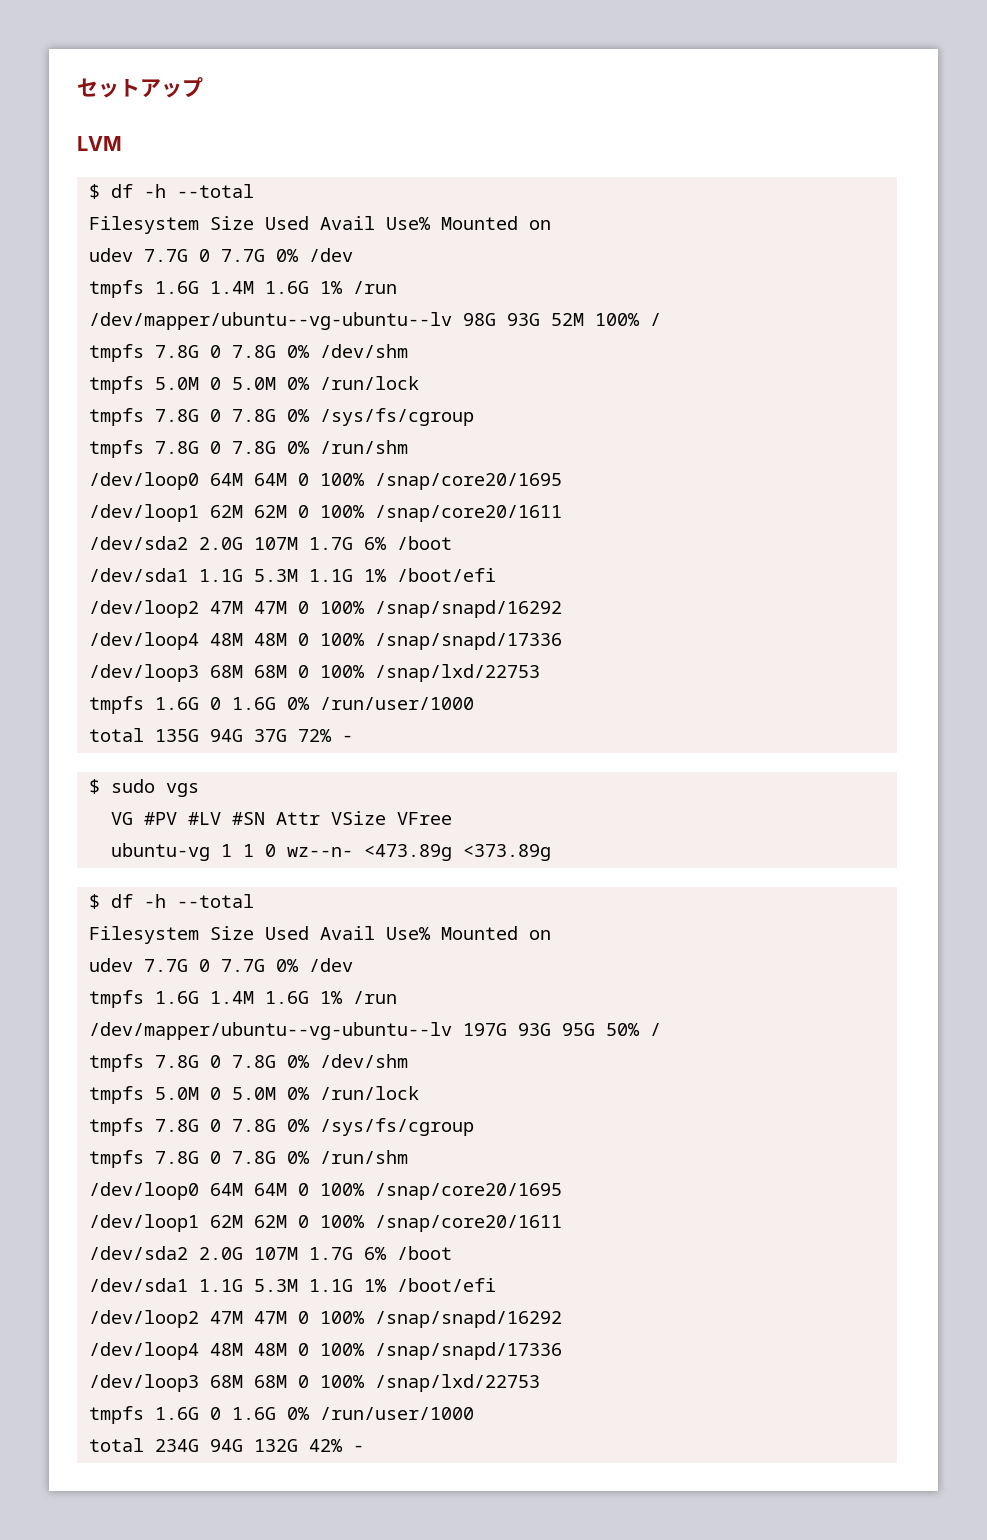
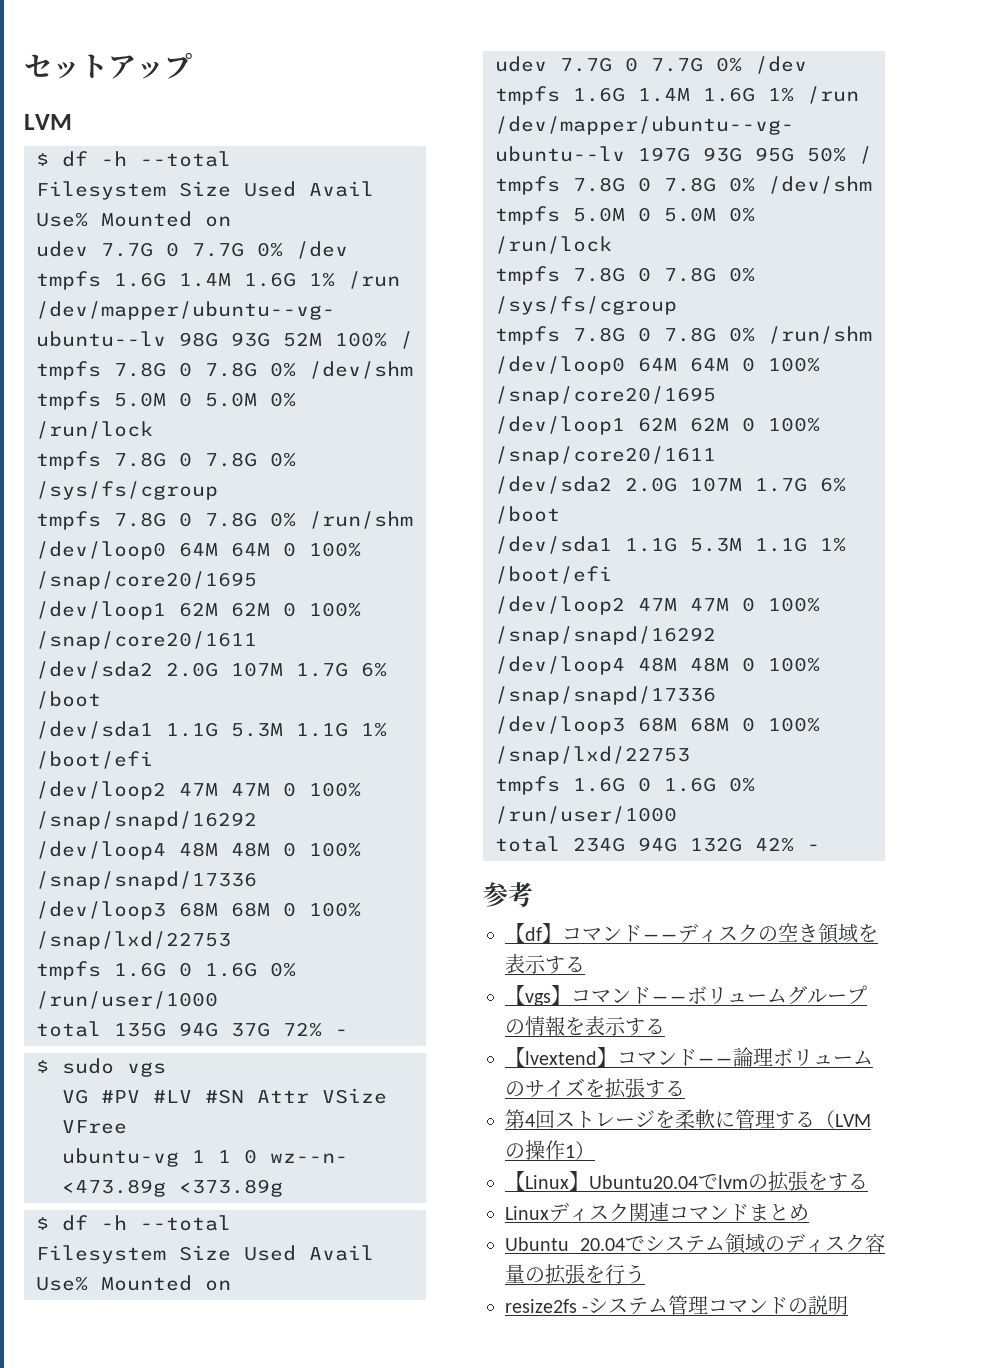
(364, 1448) none -> [483,882,533,907] [505,923,878,944] [505,954,585,974] [505,985,867,1006] [505,1016,665,1036] [505,1047,873,1067] [505,1078,685,1099] [505,1109,871,1129] [505,1140,595,1160] [505,1171,868,1192] [505,1202,809,1222] [505,1233,885,1254] [505,1264,645,1285] [505,1295,849,1315] // 参考 // 【df】コマンド――ディスクの空き領域を表示する // 【vgs】コマンド――ボリュームグループの情報を表示する // 【lvextend】コマンド――論理ボリュームのサイズを拡張する // 第4回ストレージを柔軟に管理する（LVMの操作1） // 【Linux】Ubuntu20.04でlvmの拡張をする // Linuxディスク関連コマンドまとめ // Ubuntu 20.04でシステム領域のディスク容量の拡張を行う // resize2fs -システム管理コマンドの説明

